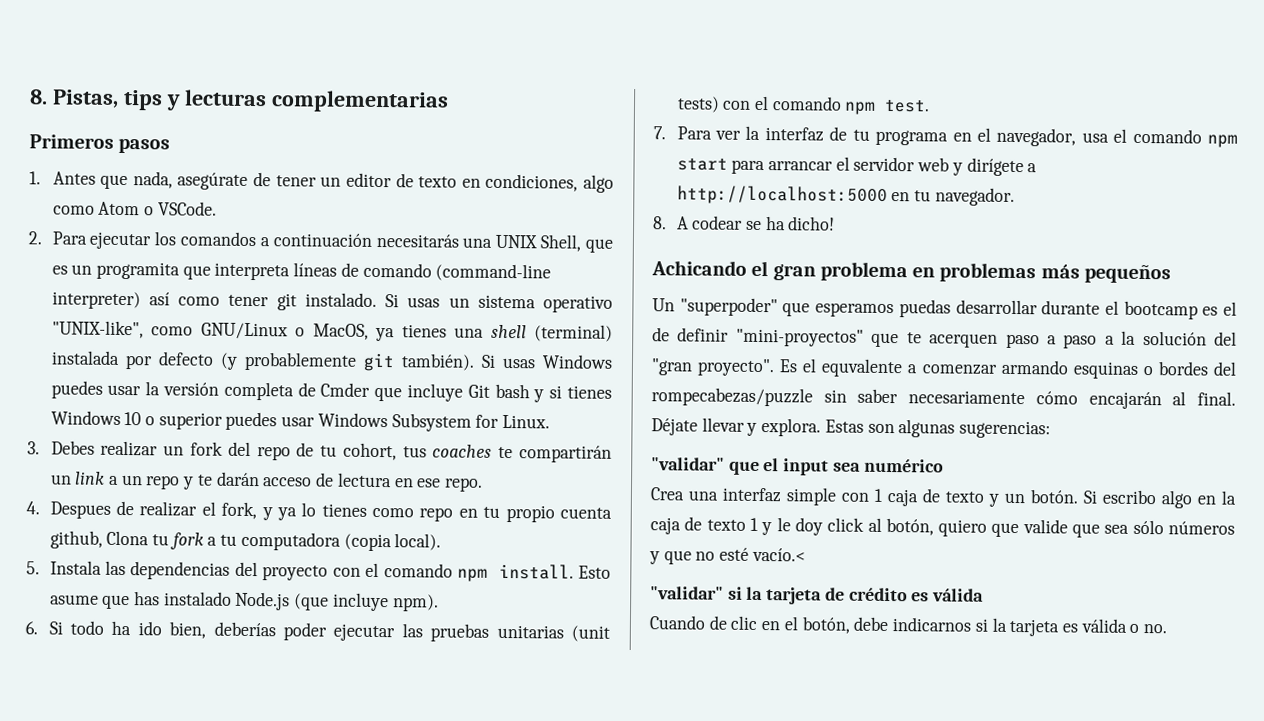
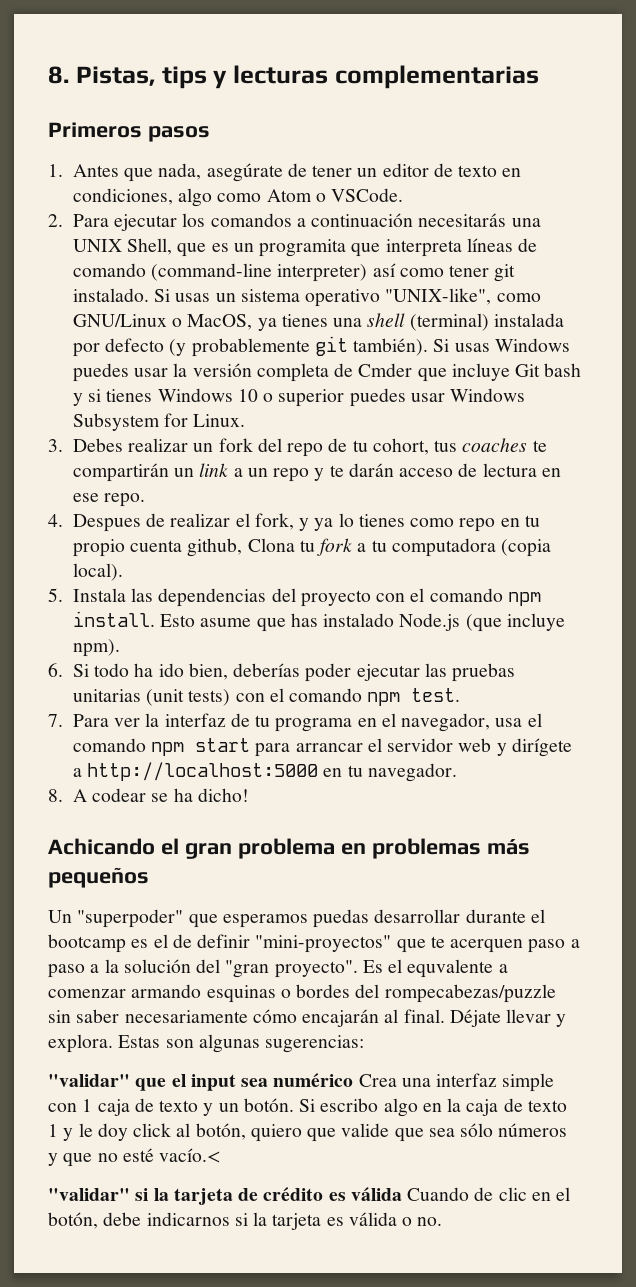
(944, 465) // -> (354, 1080) none
(985, 595) // -> (402, 1194) none

